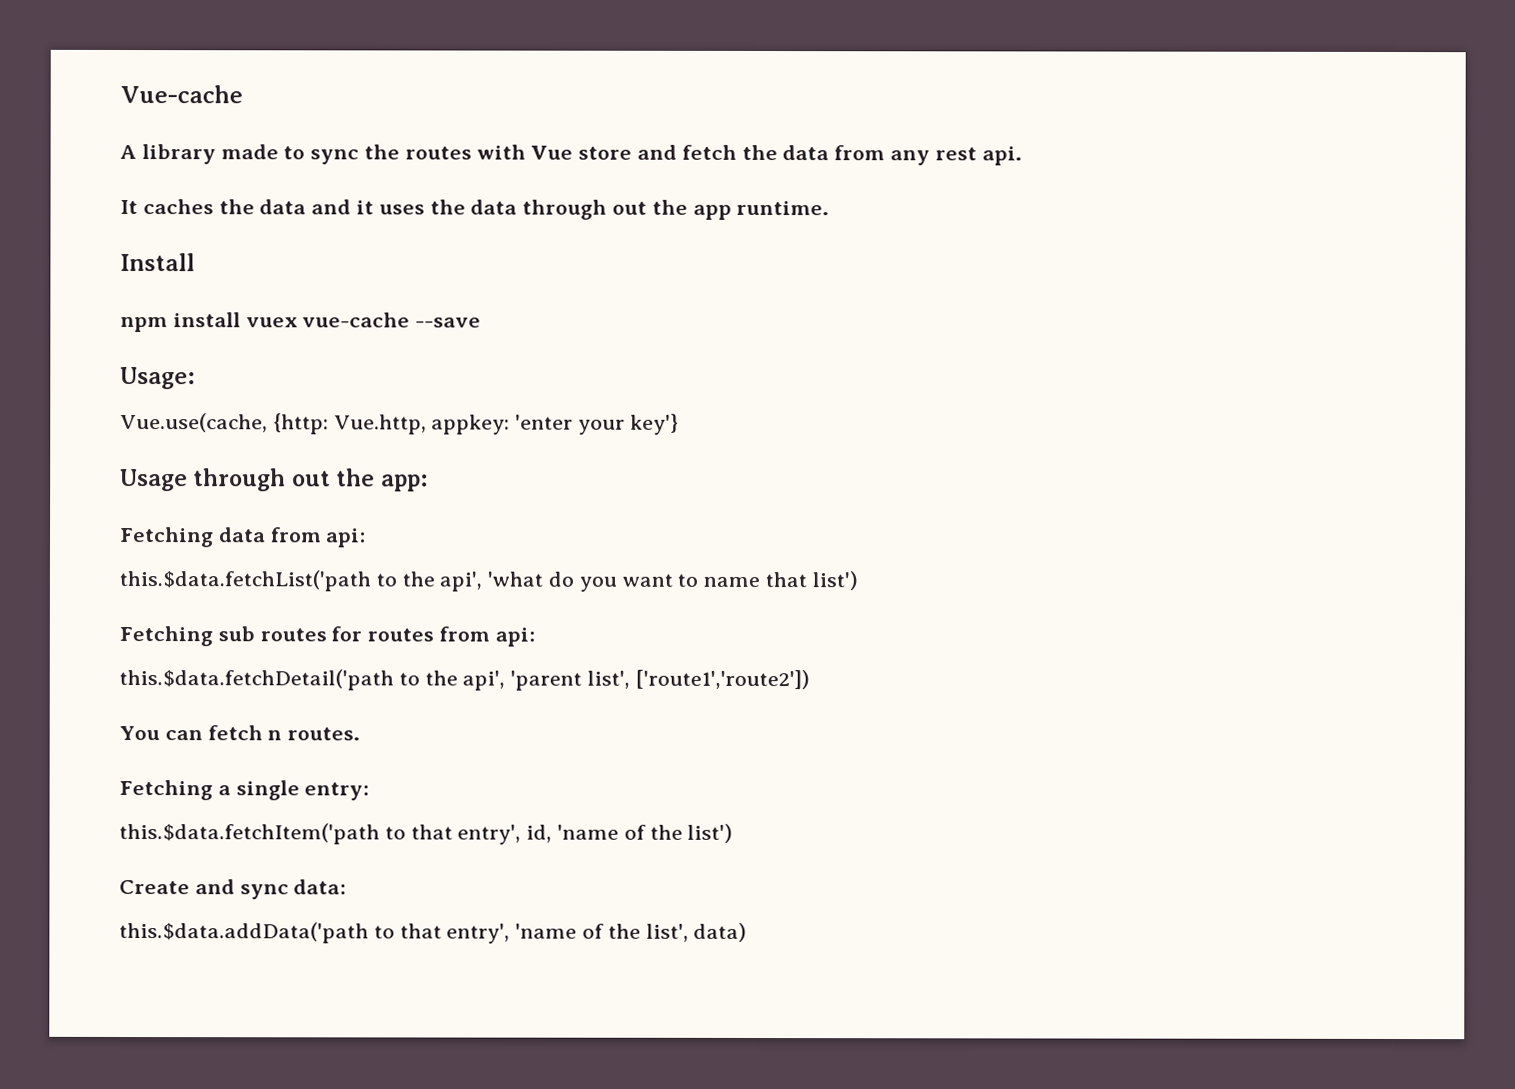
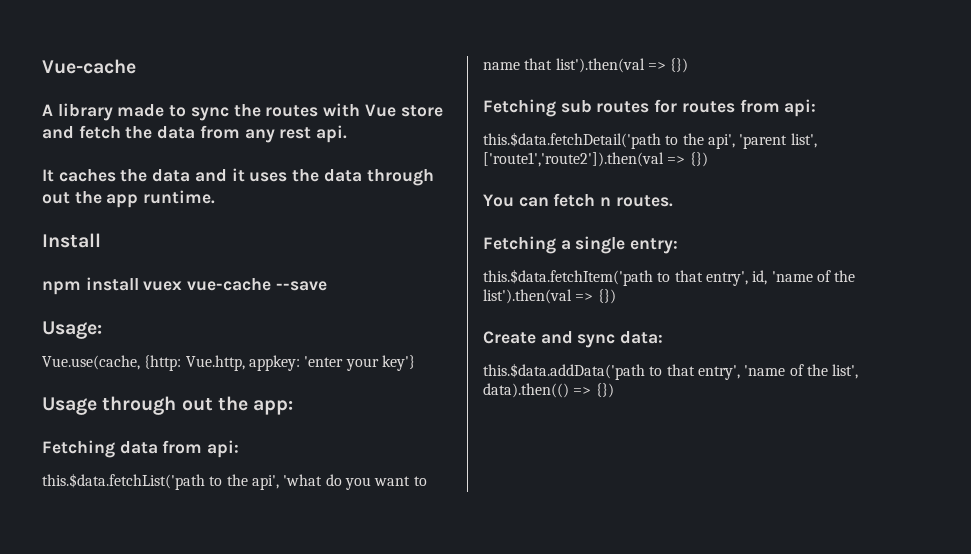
[811,571,858,591] list') -> [555,58,689,73] list').then(val => {})
[634,669,810,690] ['route1','route2']) -> [483,152,708,167] ['route1','route2']).then(val => {})
[687,823,734,843] list') -> [483,289,616,304] list').then(val => {})
[693,922,748,942] data) -> [483,383,614,398] data).then(() => {})

